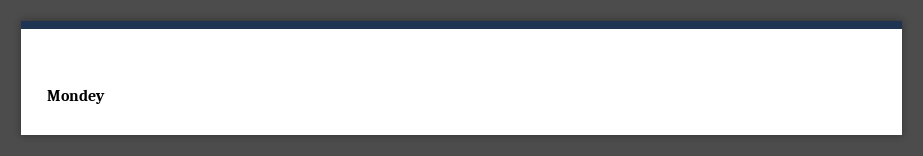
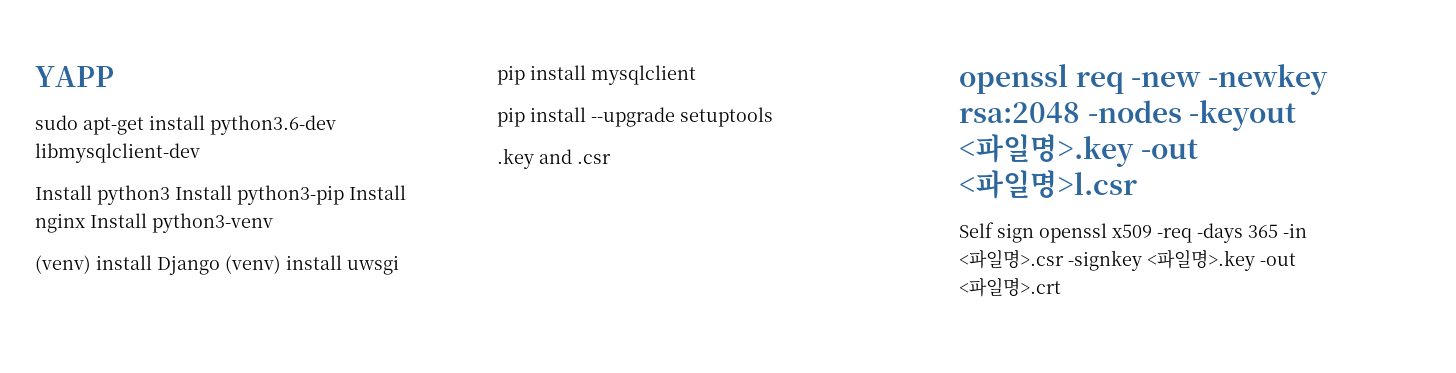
[47,89,105,104] Mondey -> [35,66,114,87] [35,115,336,135] [35,143,200,163] [35,185,406,205] [35,213,273,233] [35,255,399,275] [497,65,696,85] [497,107,773,127] [497,148,611,169] [959,64,1328,95] [959,100,1297,131] [959,134,1198,167] [959,170,1137,199] [959,222,1307,243] [959,249,1296,271] [959,277,1061,297] YAPP // sudo apt-get install python3.6-dev libmysqlclient-dev // Install python3 Install python3-pip Install nginx Install python3-venv // (venv) install Django (venv) install uwsgi // pip install mysqlclient // pip install --upgrade setuptools // .key and .csr // openssl req -new -newkey rsa:2048 -nodes -keyout <파일명>.key -out <파일명>l.csr // Self sign openssl x509 -req -days 365 -in <파일명>.csr -signkey <파일명>.key -out <파일명>.crt

